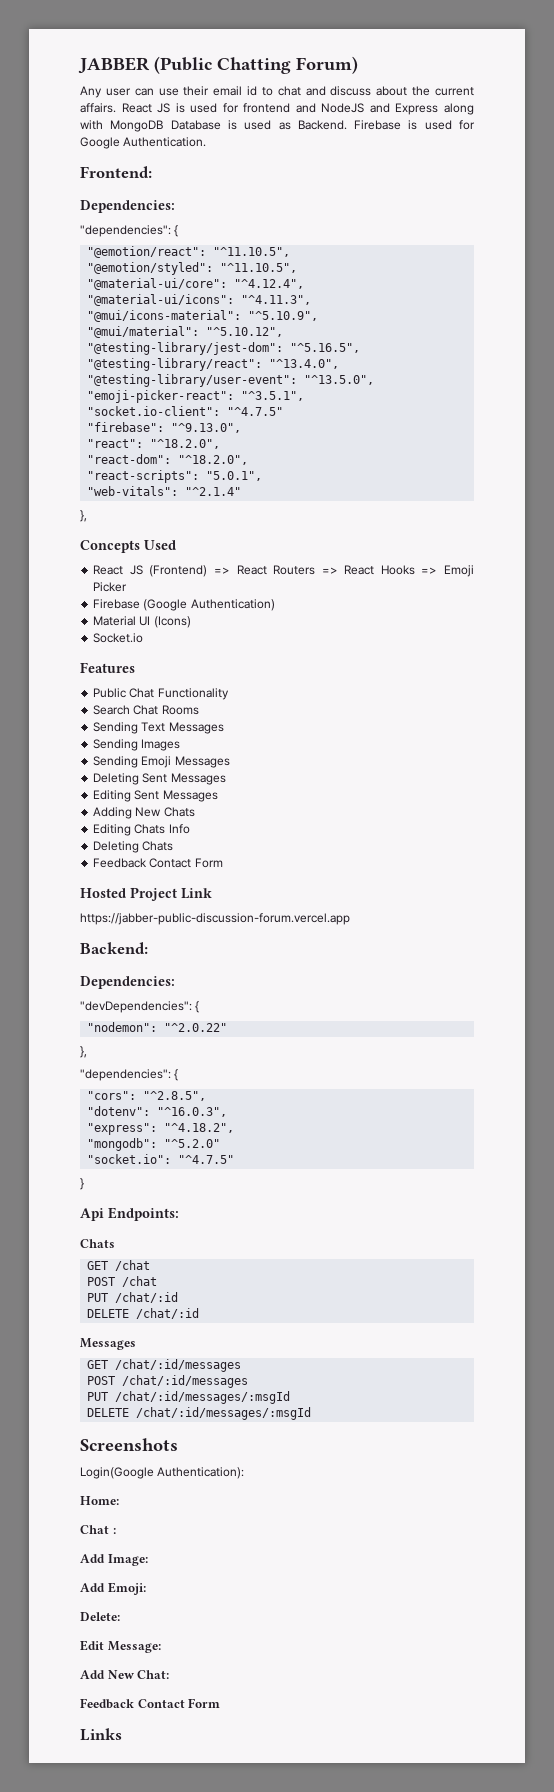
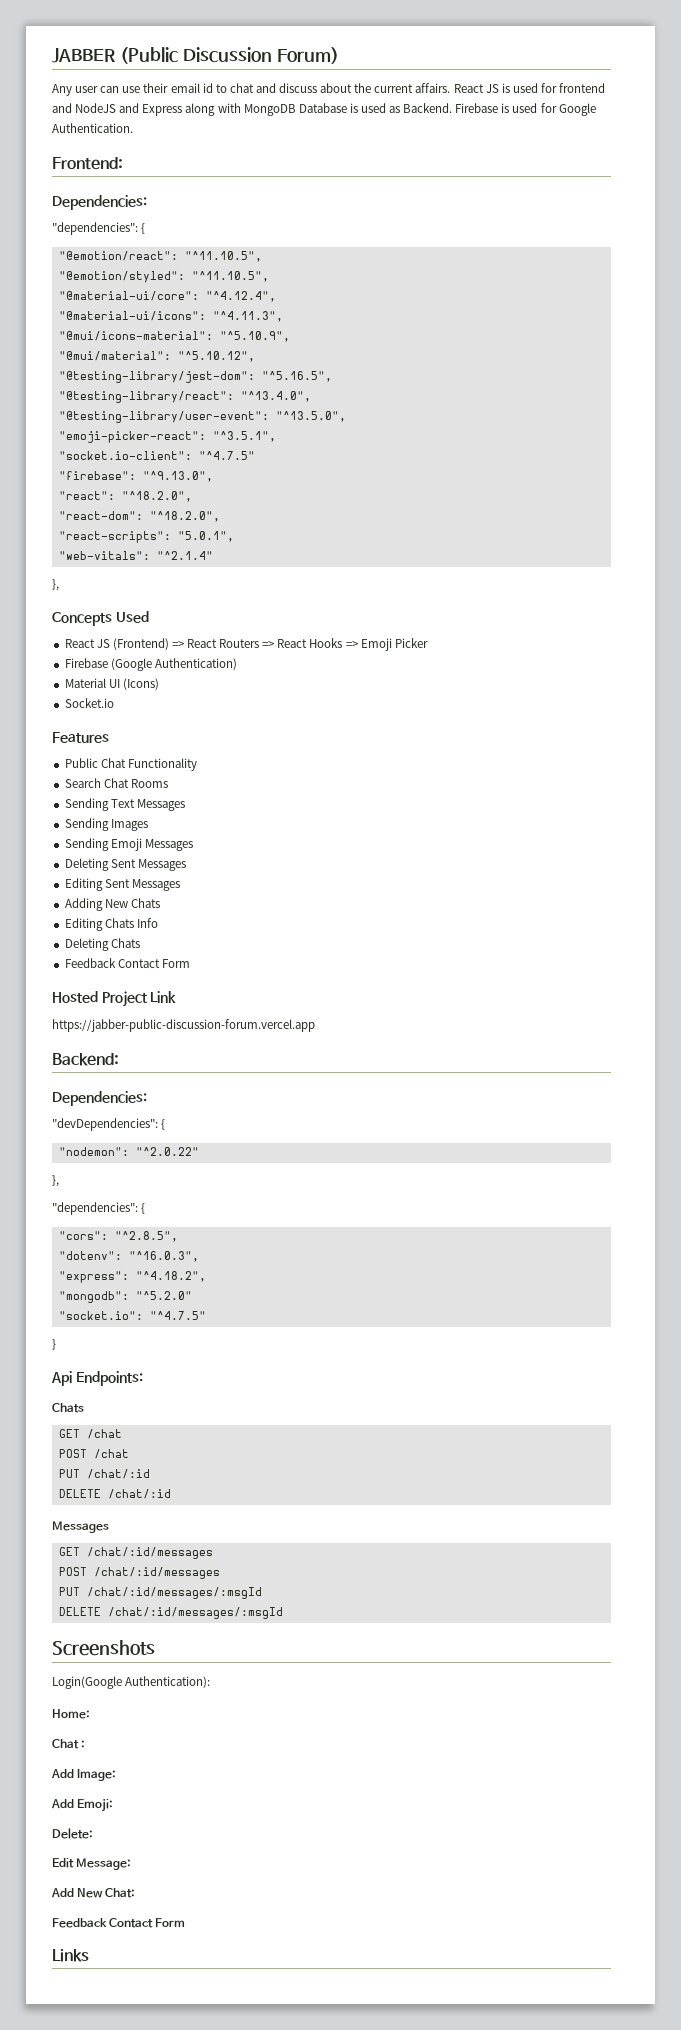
[217,57,291,74] Chatting -> [182,47,272,63] Discussion

